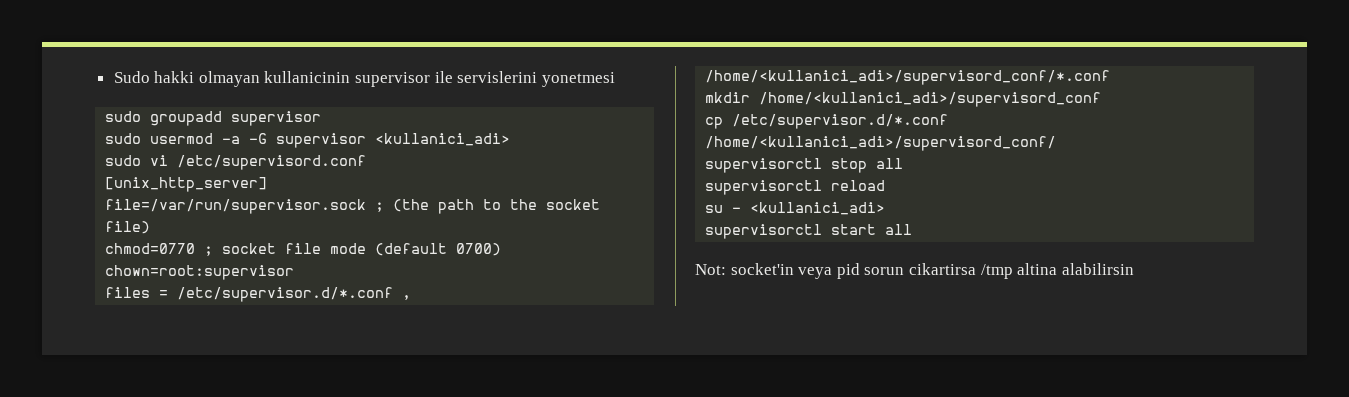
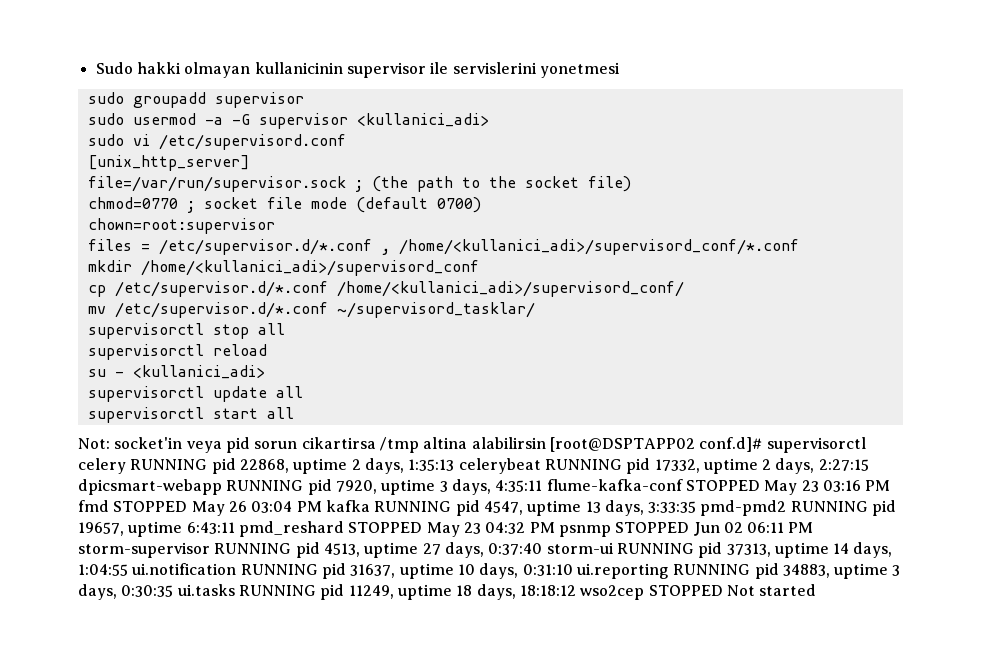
(1057, 143) none -> [87,302,535,318] // mv /etc/supervisor.d/*.conf ~/supervisord_tasklar/
(886, 208) none -> [87,386,303,402] // supervisorctl update all
(1134, 269) none -> [549,437,866,453] [78,458,869,474] [78,479,891,495] [78,500,897,516] [78,521,814,537] [78,542,893,558] [78,563,901,579] [78,584,817,600] [root@DSPTAPP02 conf.d]# supervisorctl celery RUNNING pid 22868, uptime 2 days, 1:35:13 celerybeat RUNNING pid 17332, uptime 2 days, 2:27:15 dpicsmart-webapp RUNNING pid 7920, uptime 3 days, 4:35:11 flume-kafka-conf STOPPED May 23 03:16 PM fmd STOPPED May 26 03:04 PM kafka RUNNING pid 4547, uptime 13 days, 3:33:35 pmd-pmd2 RUNNING pid 19657, uptime 6:43:11 pmd_reshard STOPPED May 23 04:32 PM psnmp STOPPED Jun 02 06:11 PM storm-supervisor RUNNING pid 4513, uptime 27 days, 0:37:40 storm-ui RUNNING pid 37313, uptime 14 days, 1:04:55 ui.notification RUNNING pid 31637, uptime 10 days, 0:31:10 ui.reporting RUNNING pid 34883, uptime 3 days, 0:30:35 ui.tasks RUNNING pid 11249, uptime 18 days, 18:18:12 wso2cep STOPPED Not started

